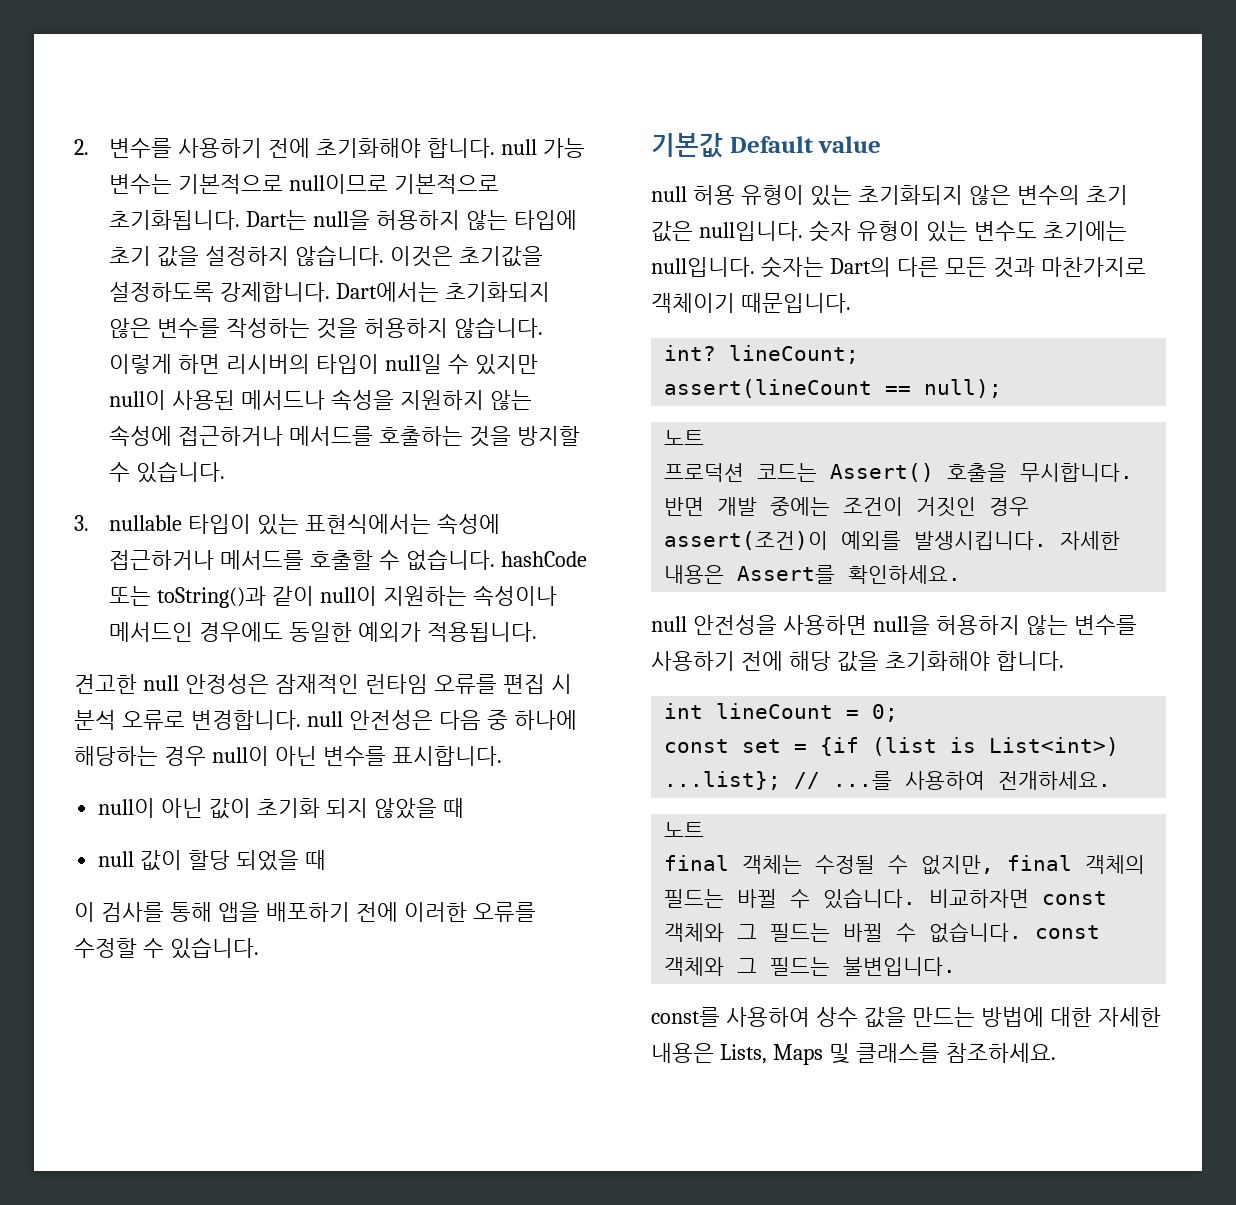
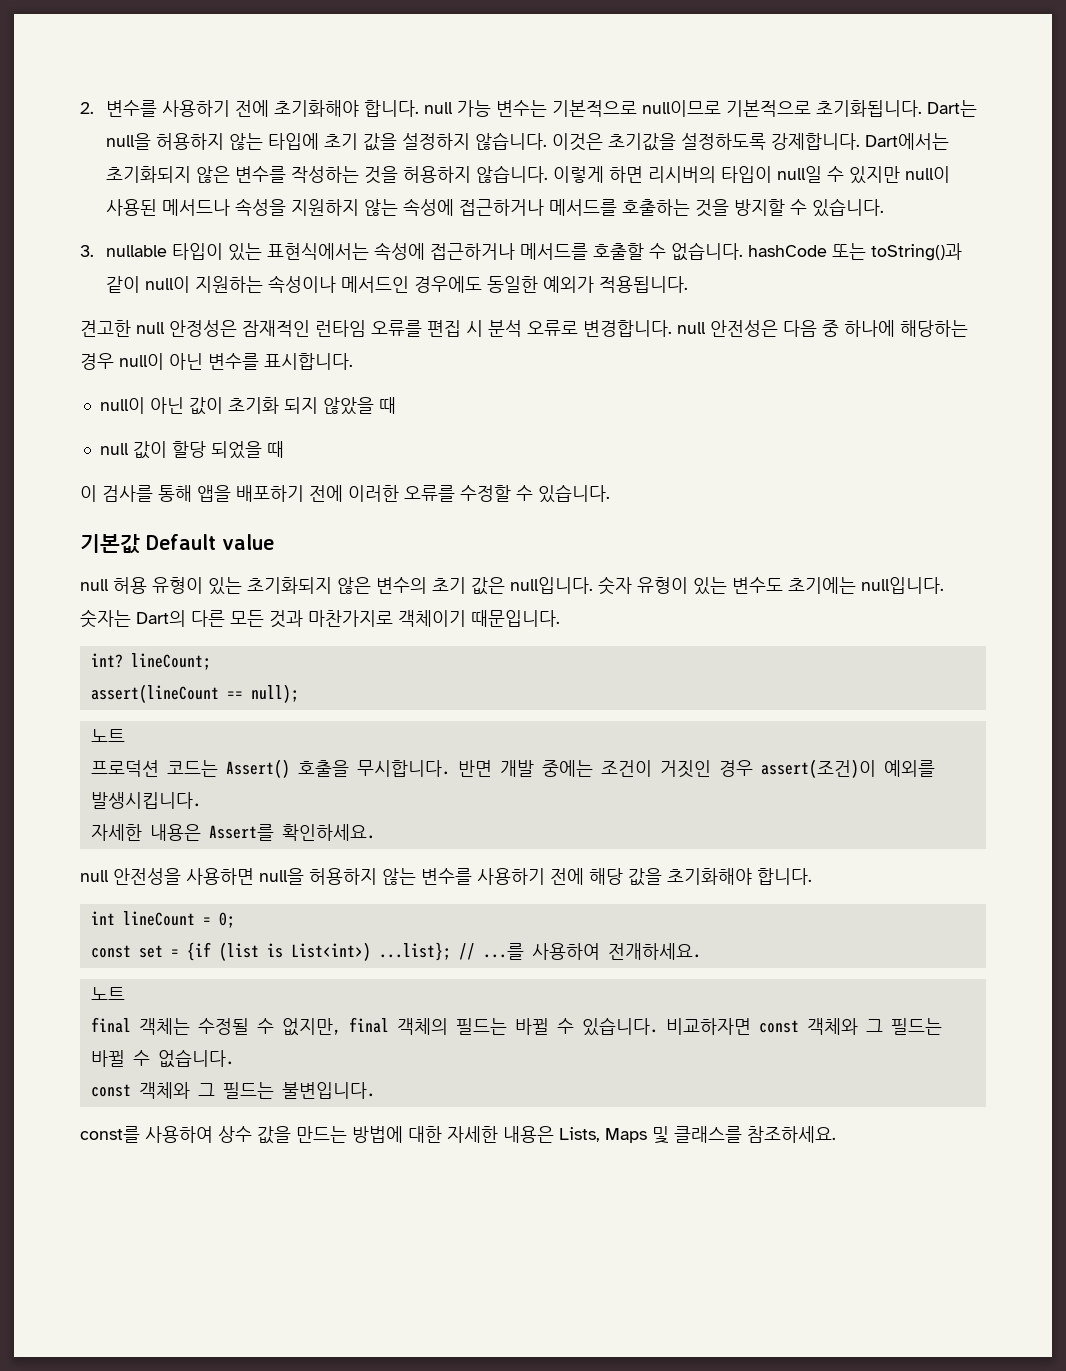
(1048, 540) none -> (201, 800) //
(1023, 932) none -> (234, 1058) //

